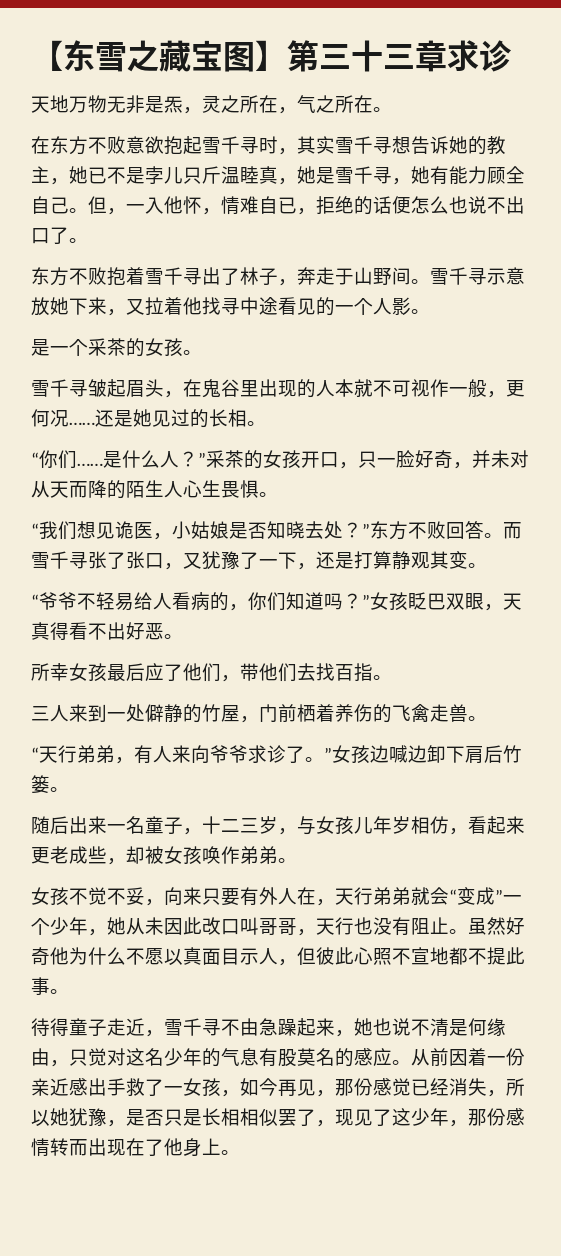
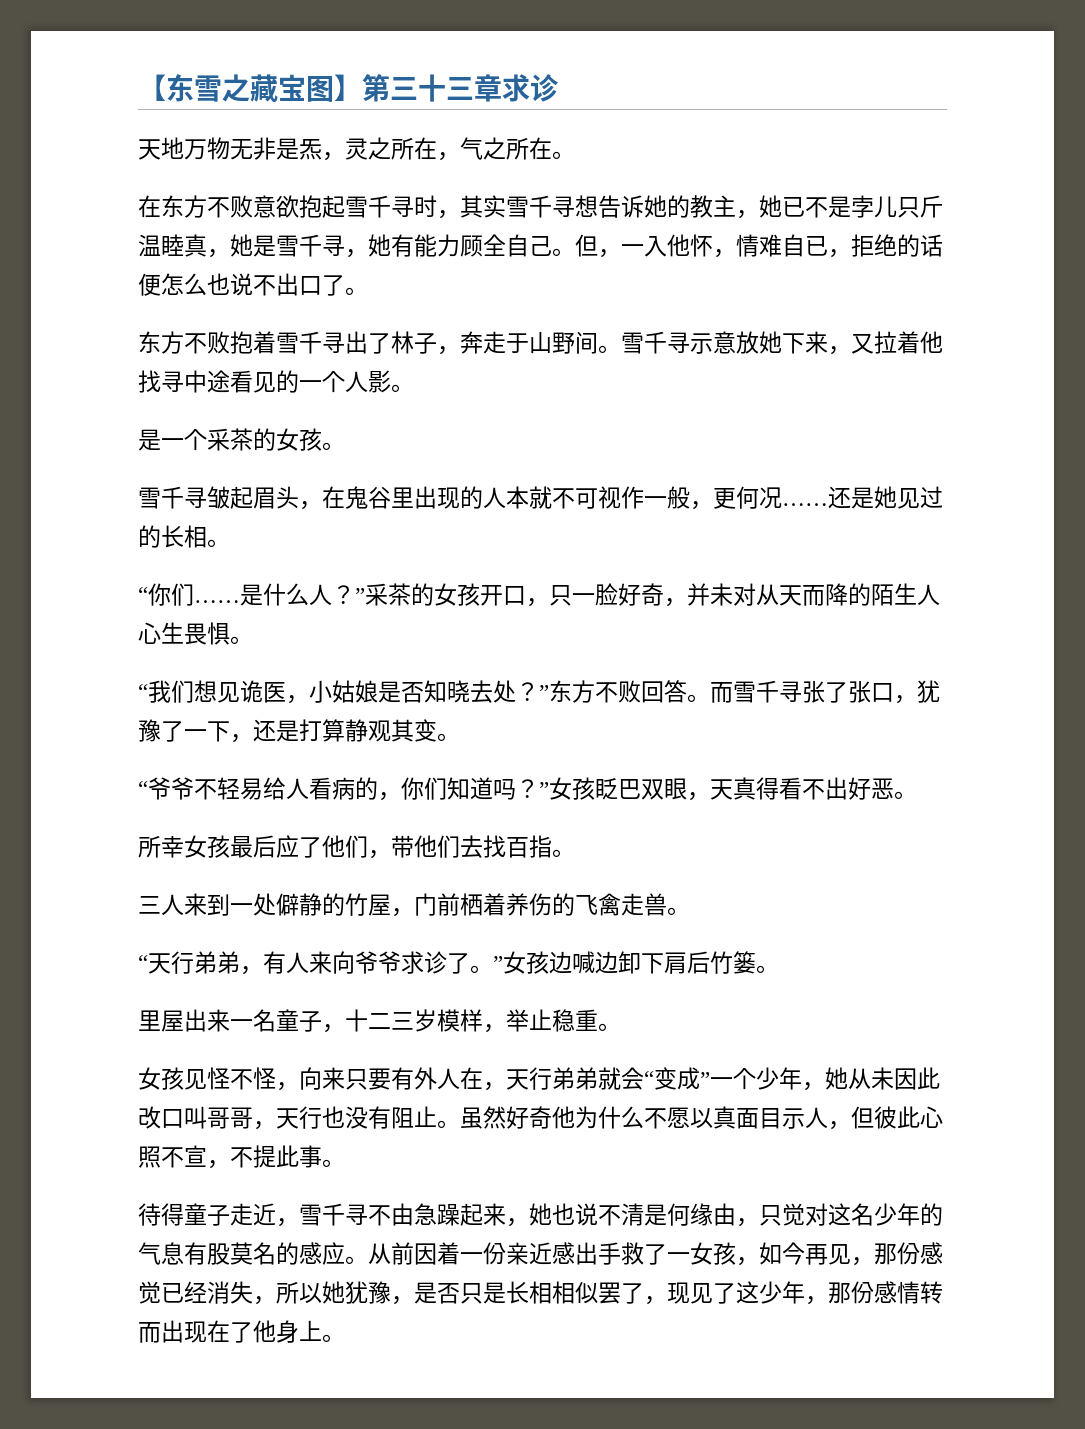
[183,552,202,569] 又 -> (917, 699) none
[31,816,69,834] 随后 -> [138,1010,184,1032] 里屋
[278,816,525,835] [31,846,278,865] ，与女孩儿年岁相仿，看起来更老成些，却被女孩唤作弟弟 -> [437,1009,598,1033] 模样，举止稳重
[69,887,145,905] 不觉不妥 -> [184,1067,276,1090] 见怪不怪
[430,947,468,965] 地都 -> [207,1160,230,1169] ，

